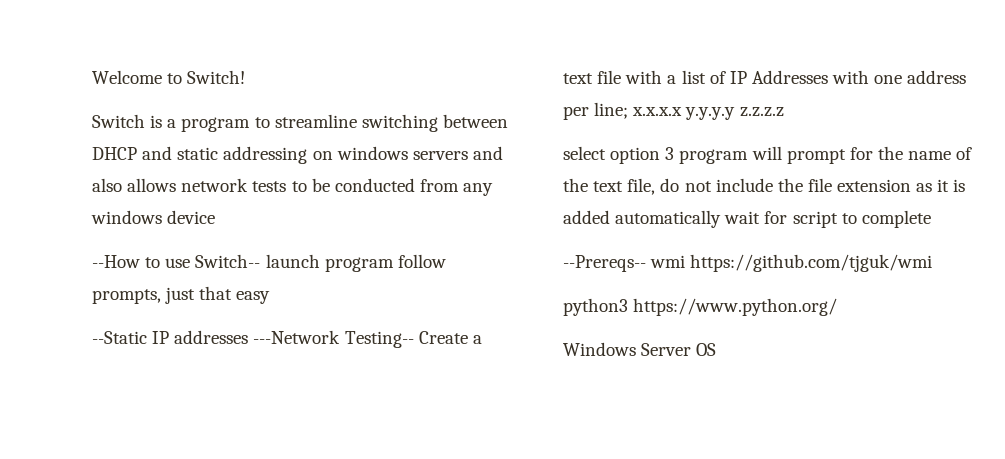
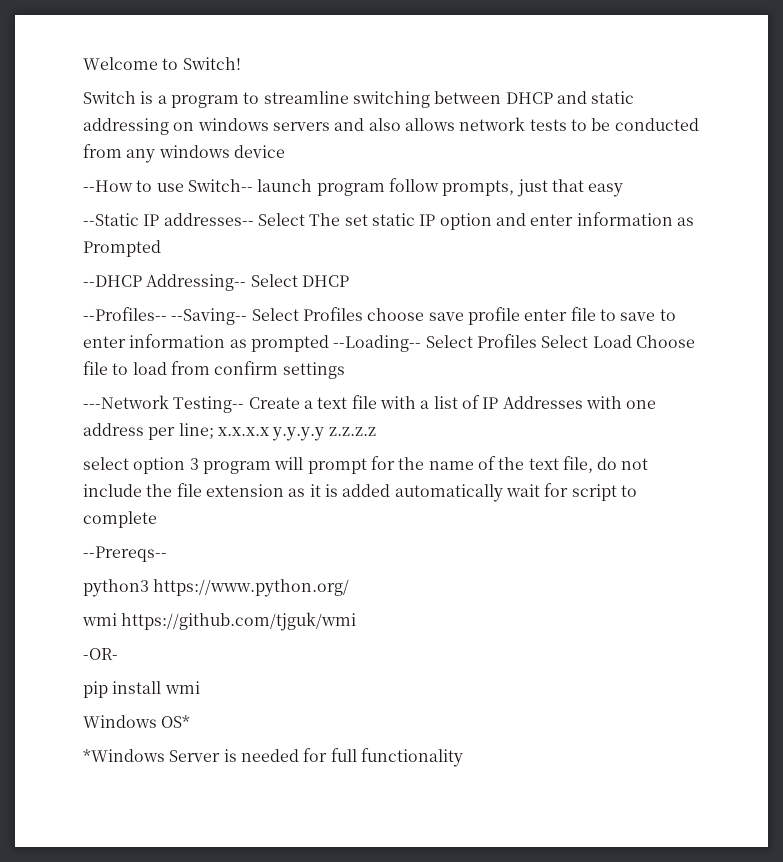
[174,330,249,344] addresses -> [163,212,694,230] [83,240,161,257] [83,274,349,291] [83,307,676,325] [83,334,695,352] [83,361,345,379] addresses-- Select The set static IP option and enter information as Prompted // --DHCP Addressing-- Select DHCP // --Profiles-- --Saving-- Select Profiles choose save profile enter file to save to enter information as prompted --Loading-- Select Profiles Select Load Choose file to load from confirm settings //
[650,254,933,272] wmi https://github.com/tjguk/wmi -> (167, 554) none
[563,342,717,356] Windows Server OS -> [82,612,357,631] [83,648,118,660] [83,681,200,698] [83,715,191,728] [83,748,463,767] wmi https://github.com/tjguk/wmi // -OR- // pip install wmi // Windows OS* // *Windows Server is needed for full functionality

